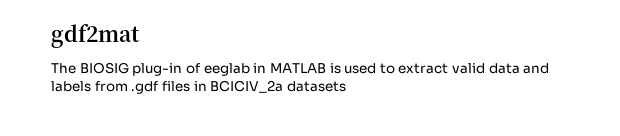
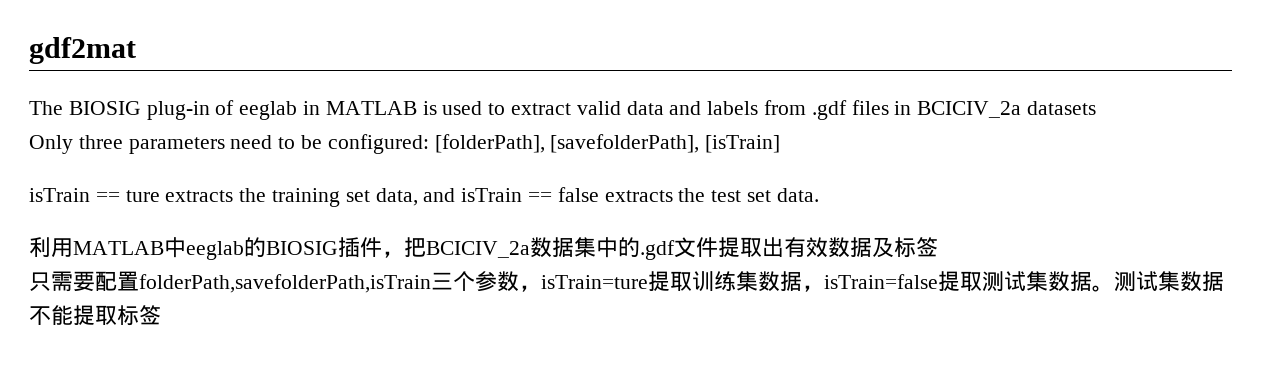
(346, 86) none -> [29,134,781,154] [29,187,819,207] [29,237,938,260] [29,271,1224,293] [29,305,161,326] // Only three parameters need to be configured: [folderPath], [savefolderPath], [isTrain] // isTrain == ture extracts the training set data, and isTrain == false extracts the test set data. // 利用MATLAB中eeglab的BIOSIG插件，把BCICIV_2a数据集中的.gdf文件提取出有效数据及标签 // 只需要配置folderPath,savefolderPath,isTrain三个参数，isTrain=ture提取训练集数据，isTrain=false提取测试集数据。测试集数据不能提取标签

